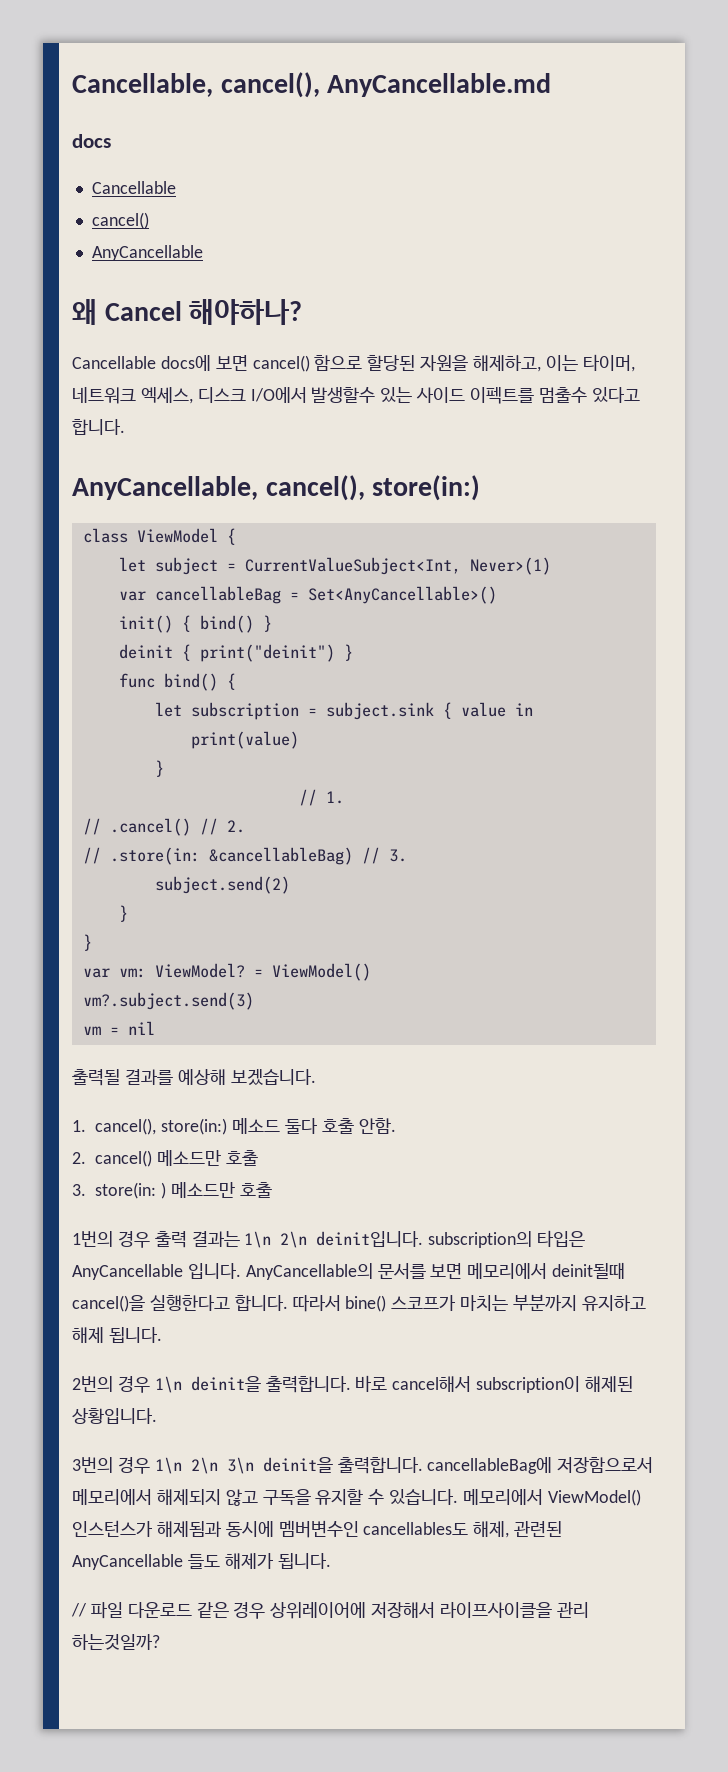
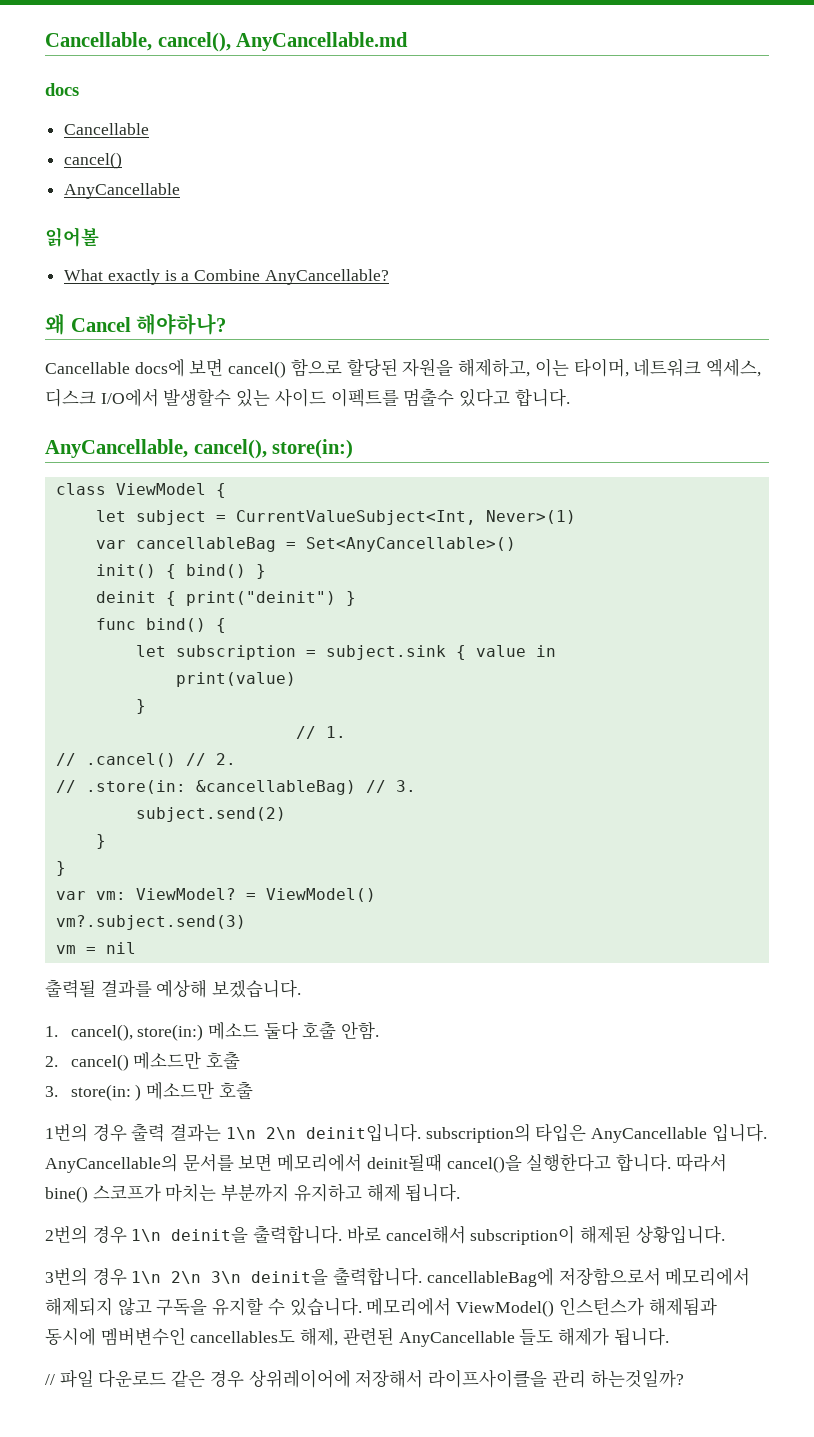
(203, 253) none -> [45,227,99,247] [64,269,389,285] // 읽어볼 // What exactly is a Combine AnyCancellable?

